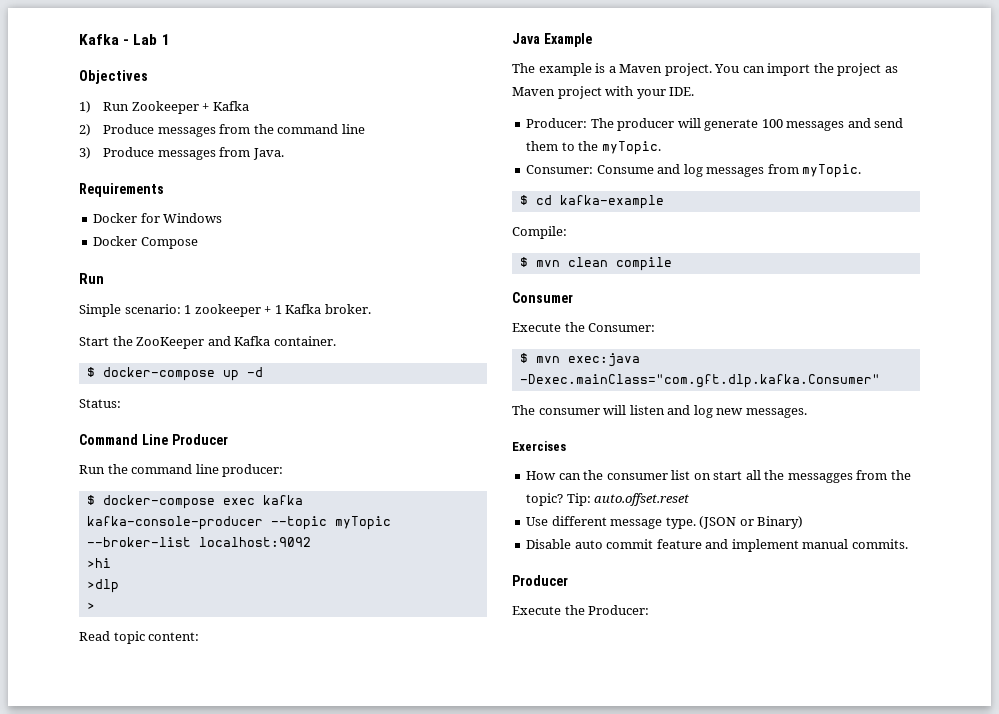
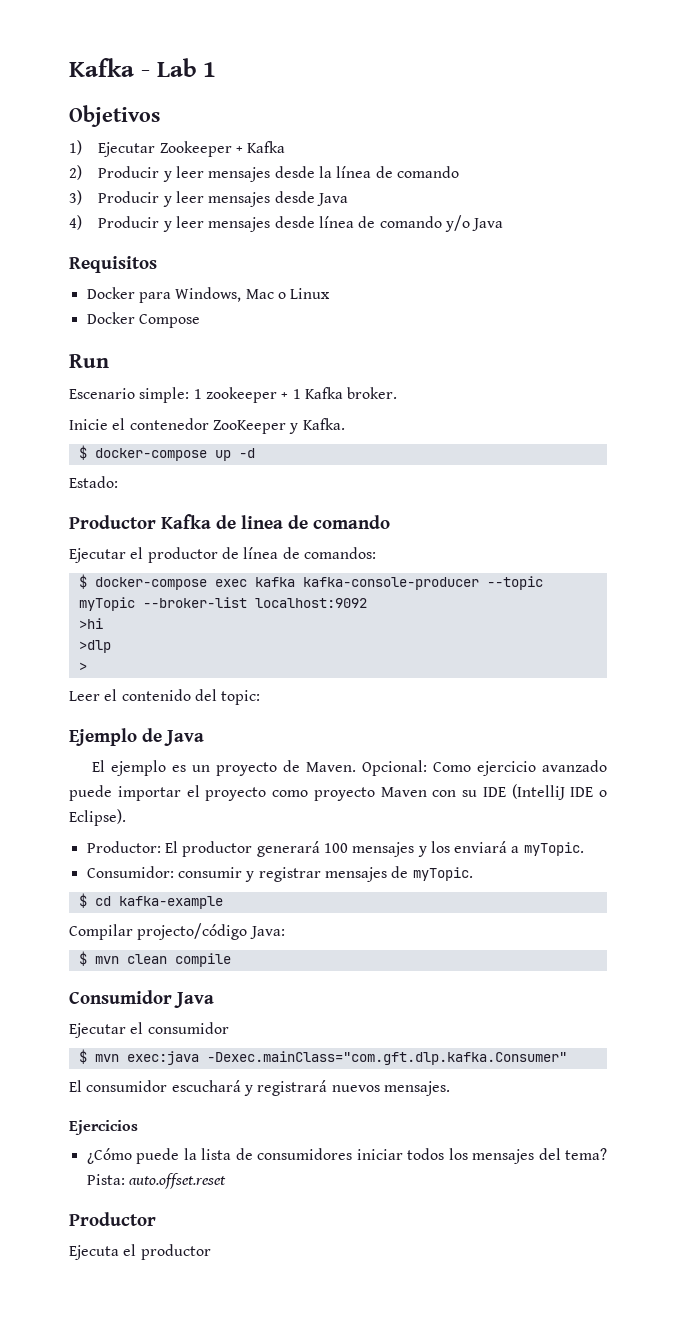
[79,70,148,84] Objectives -> [69,105,160,127] Objetivos
[103,102,130,111] Run -> [98,142,156,157] Ejecutar
[103,124,365,137] [79,147,284,160] [79,183,164,197] [93,213,223,223] Produce messages from the command line // 3) Produce messages from Java. // Requirements // Docker for Windows -> [98,166,460,182] [69,190,349,207] [69,215,504,232] [69,256,157,273] [86,287,331,303] Producir y leer mensajes desde la línea de comando // 3) Producir y leer mensajes desde Java // 4) Producir y leer mensajes desde línea de comando y/o Java // Requisitos // Docker para Windows, Mac o Linux
[79,304,181,317] Simple scenario: -> [69,387,190,403] Escenario simple:
[79,336,336,349] [86,367,263,381] [79,399,121,408] [79,434,228,445] [79,464,284,477] Start the ZooKeeper and Kafka container. // $ docker-compose up -d // Status: // Command Line Producer // Run the command line producer: -> [69,418,345,434] [78,445,255,461] [69,476,118,488] [69,514,390,529] [69,547,376,563] Inicie el contenedor ZooKeeper y Kafka. // $ docker-compose up -d // Estado: // Productor Kafka de linea de comando // Ejecutar el productor de línea de comandos:
[79,631,200,644] [512,33,592,47] [512,63,898,76] [512,86,695,99] [526,118,904,131] [526,141,661,155] [526,164,799,177] Read topic content: // Java Example // The example is a Maven project. You can import the project as Maven project with your IDE. // Producer: The producer will generate 100 messages and send them to the myTopic. // Consumer: Consume and log messages from -> [69,689,261,705] [69,728,204,746] [91,760,607,776] [69,784,607,801] [69,809,126,826] [86,841,584,857] [86,866,409,882] Leer el contenido del topic: // Ejemplo de Java // El ejemplo es un proyecto de Maven. Opcional: Como ejercicio avanzado puede importar el proyecto como proyecto Maven con su IDE (IntelliJ IDE o Eclipse). // Productor: El productor generará 100 mensajes y los enviará a myTopic. // Consumidor: consumir y registrar mensajes de
[512,226,567,239] Compile: -> [69,923,285,940] Compilar projecto/código Java:
[512,292,573,303] [512,322,656,332] Consumer // Execute the Consumer: -> [69,990,214,1008] [69,1022,229,1038] Consumidor Java // Ejecutar el consumidor
[512,405,807,418] [512,441,566,451] [526,470,911,483] [526,493,690,506] [526,516,804,529] [526,539,908,552] [512,575,568,586] [512,605,650,615] The consumer will listen and log new messages. // Exercises // How can the consumer list on start all the messagges from the topic? Tip: auto.offset.reset // Use different message type. (JSON or Binary) // Disable auto commit feature and implement manual commits. // Producer // Execute the Producer: -> [69,1080,450,1096] [69,1120,138,1135] [86,1148,607,1164] [86,1173,226,1189] [69,1212,156,1226] [69,1244,211,1260] El consumidor escuchará y registrará nuevos mensajes. // Ejercicios // ¿Cómo puede la lista de consumidores iniciar todos los mensajes del tema? Pista: auto.offset.reset // Productor // Ejecuta el productor

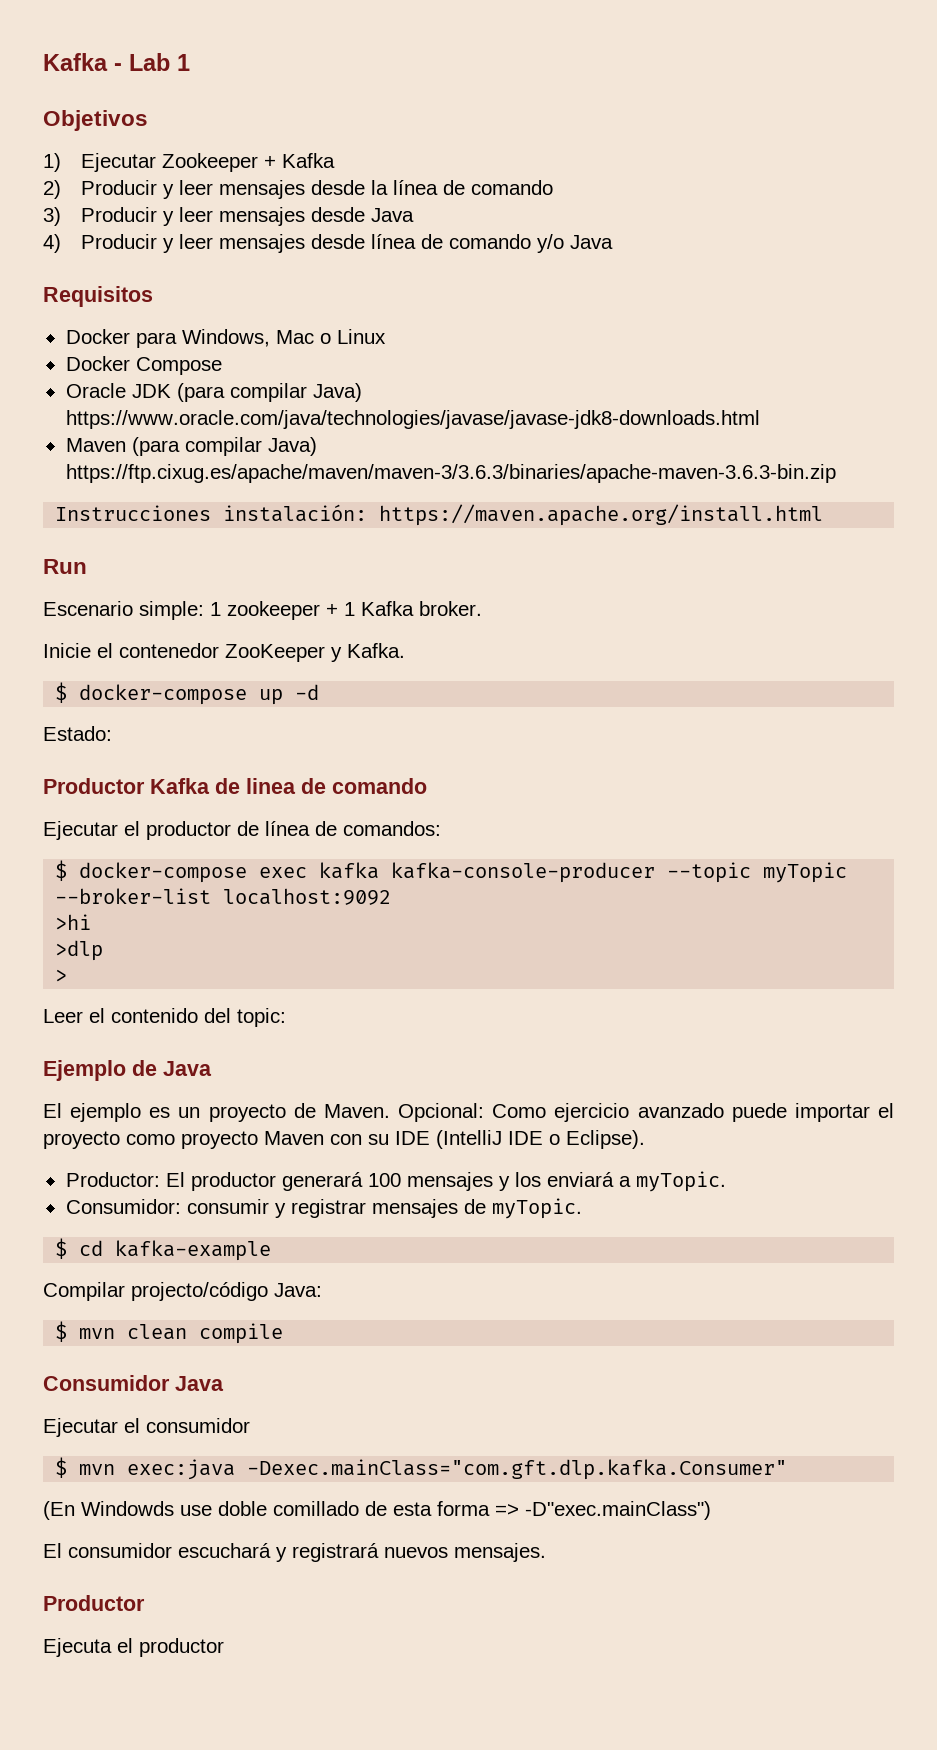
(200, 321) none -> [65,383,362,402] [65,410,760,429] [65,437,317,456] [65,464,836,483] [55,504,824,526] // Oracle JDK (para compilar Java) https://www.oracle.com/java/technologies/javase/javase-jdk8-downloads.html // Maven (para compilar Java) https://ftp.cixug.es/apache/maven/maven-3/3.6.3/binaries/apache-maven-3.6.3-bin.zip // Instrucciones instalación: https://maven.apache.org/install.html
(567, 1058) none -> [43,1501,711,1520] // (En Windowds use doble comillado de esta forma => -D"exec.mainClass")
[69,1120,138,1135] [86,1148,607,1164] [86,1173,226,1189] // Ejercicios // ¿Cómo puede la lista de consumidores iniciar todos los mensajes del tema? Pista: auto.offset.reset -> (546, 1552) none

